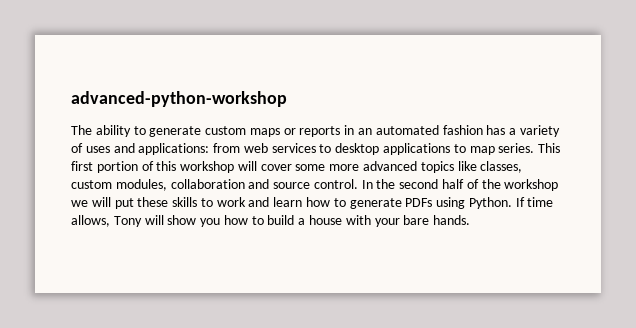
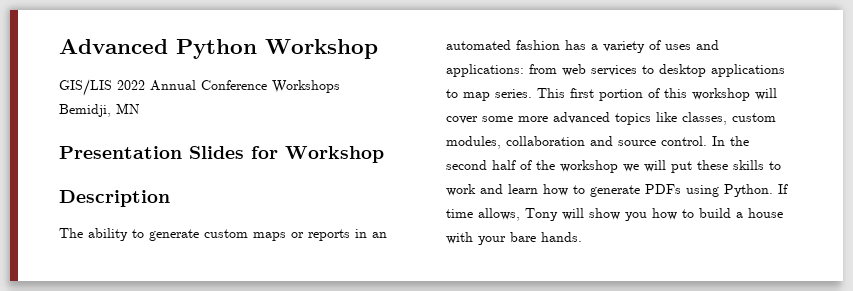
[71,91,287,107] advanced-python-workshop -> [59,39,378,59] [59,79,340,96] [59,103,140,117] [59,146,384,163] [59,190,170,207] Advanced Python Workshop // GIS/LIS 2022 Annual Conference Workshops // Bemidji, MN // Presentation Slides for Workshop // Description

